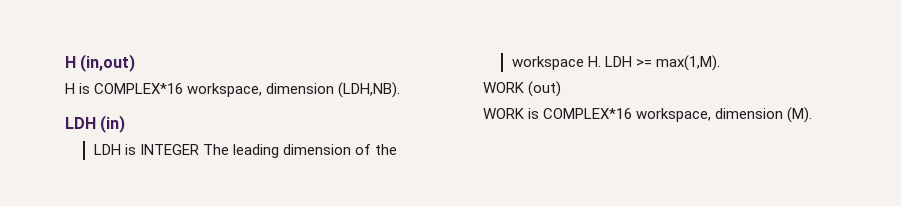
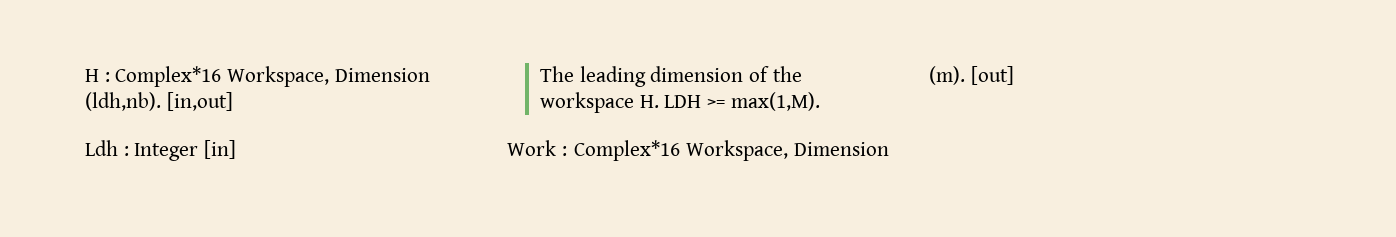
[65,54,136,72] [65,82,401,98] [65,115,126,133] [93,144,199,155] H (in,out) // H is COMPLEX*16 workspace, dimension (LDH,NB). // LDH (in) // LDH is INTEGER -> [85,66,430,87] [85,92,233,111] [85,140,237,161] H : Complex*16 Workspace, Dimension (ldh,nb). [in,out] // Ldh : Integer [in] //
[483,81,562,97] [483,107,813,123] WORK (out) // WORK is COMPLEX*16 workspace, dimension (M). -> [507,140,889,161] [929,66,1014,85] Work : Complex*16 Workspace, Dimension (m). [out]

